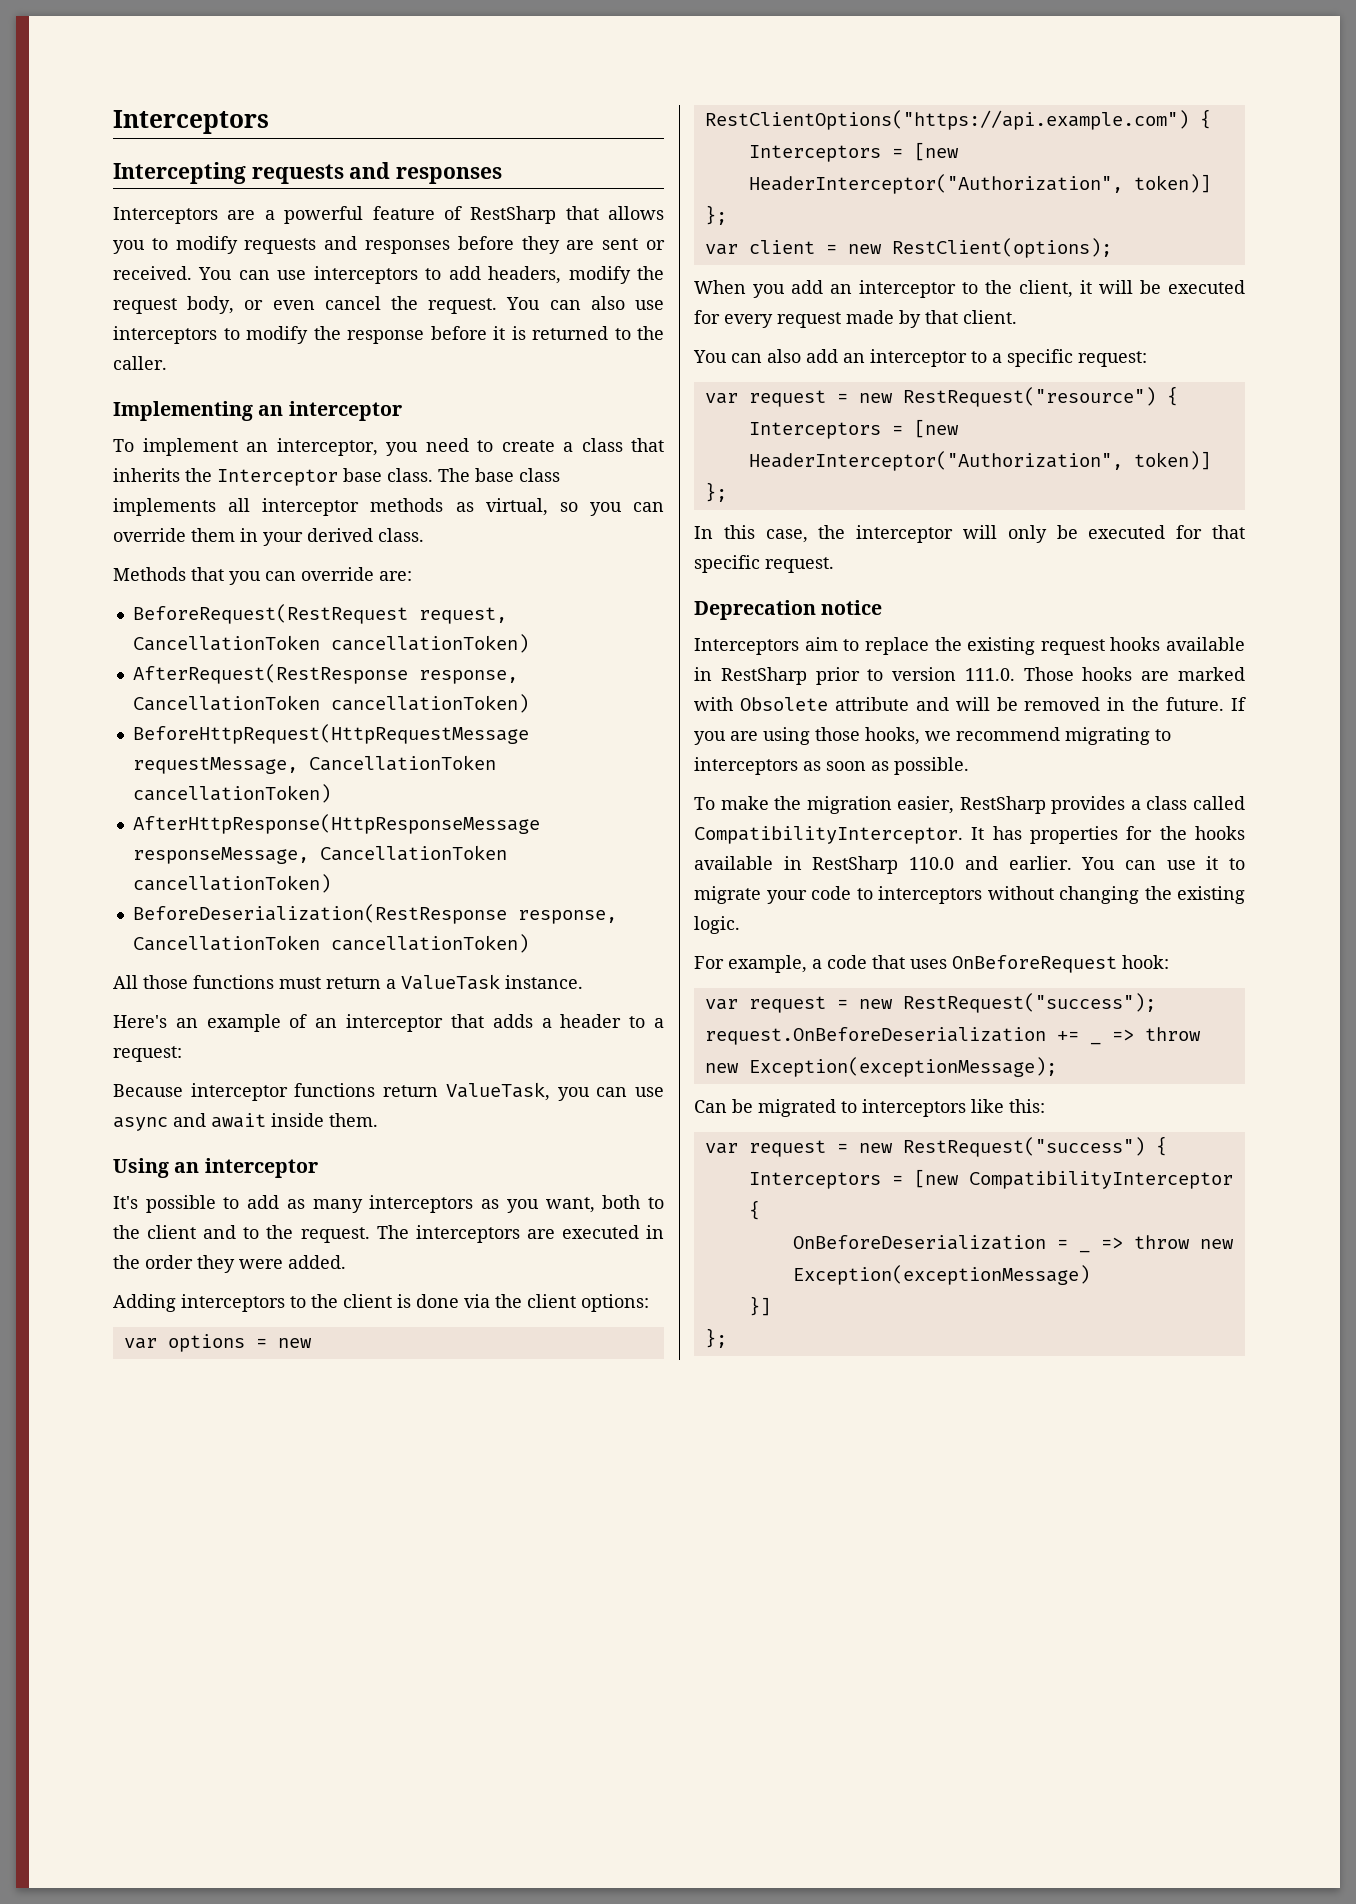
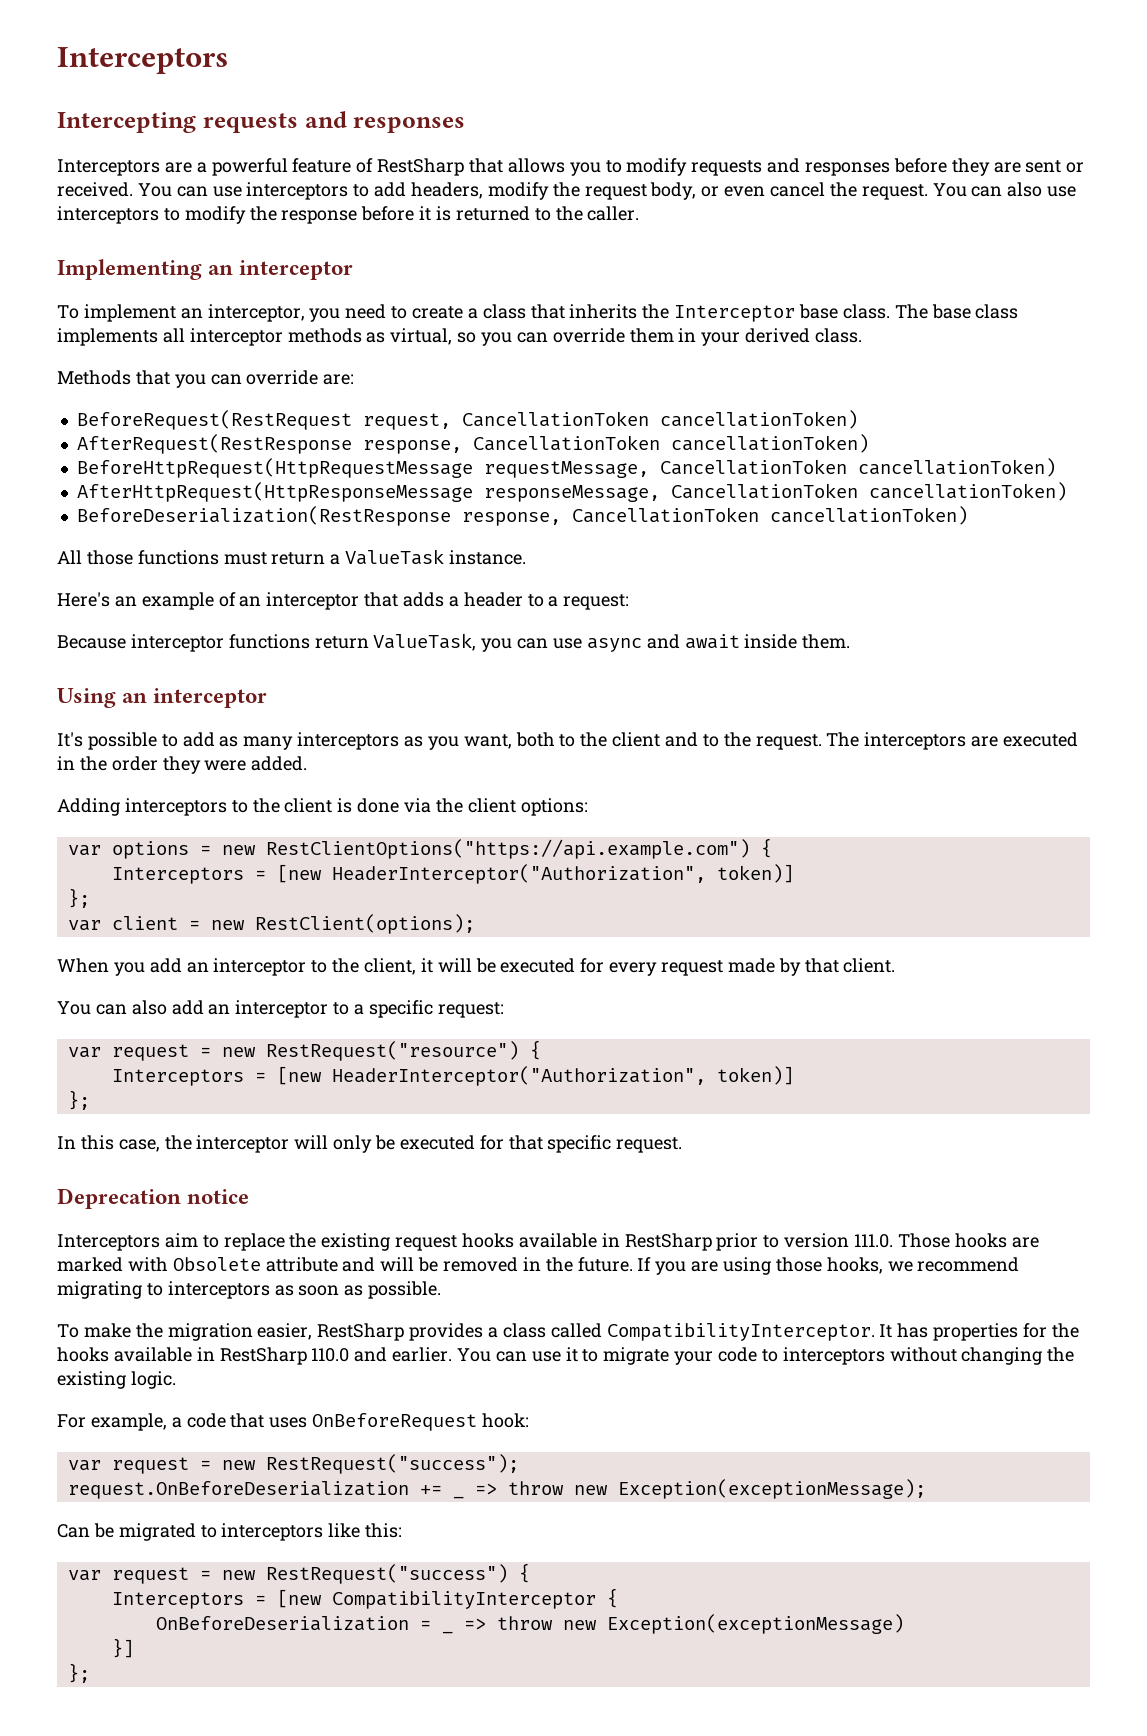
[132,814,540,834] AfterHttpResponse(HttpResponseMessage -> [76,482,473,502] AfterHttpRequest(HttpResponseMessage

